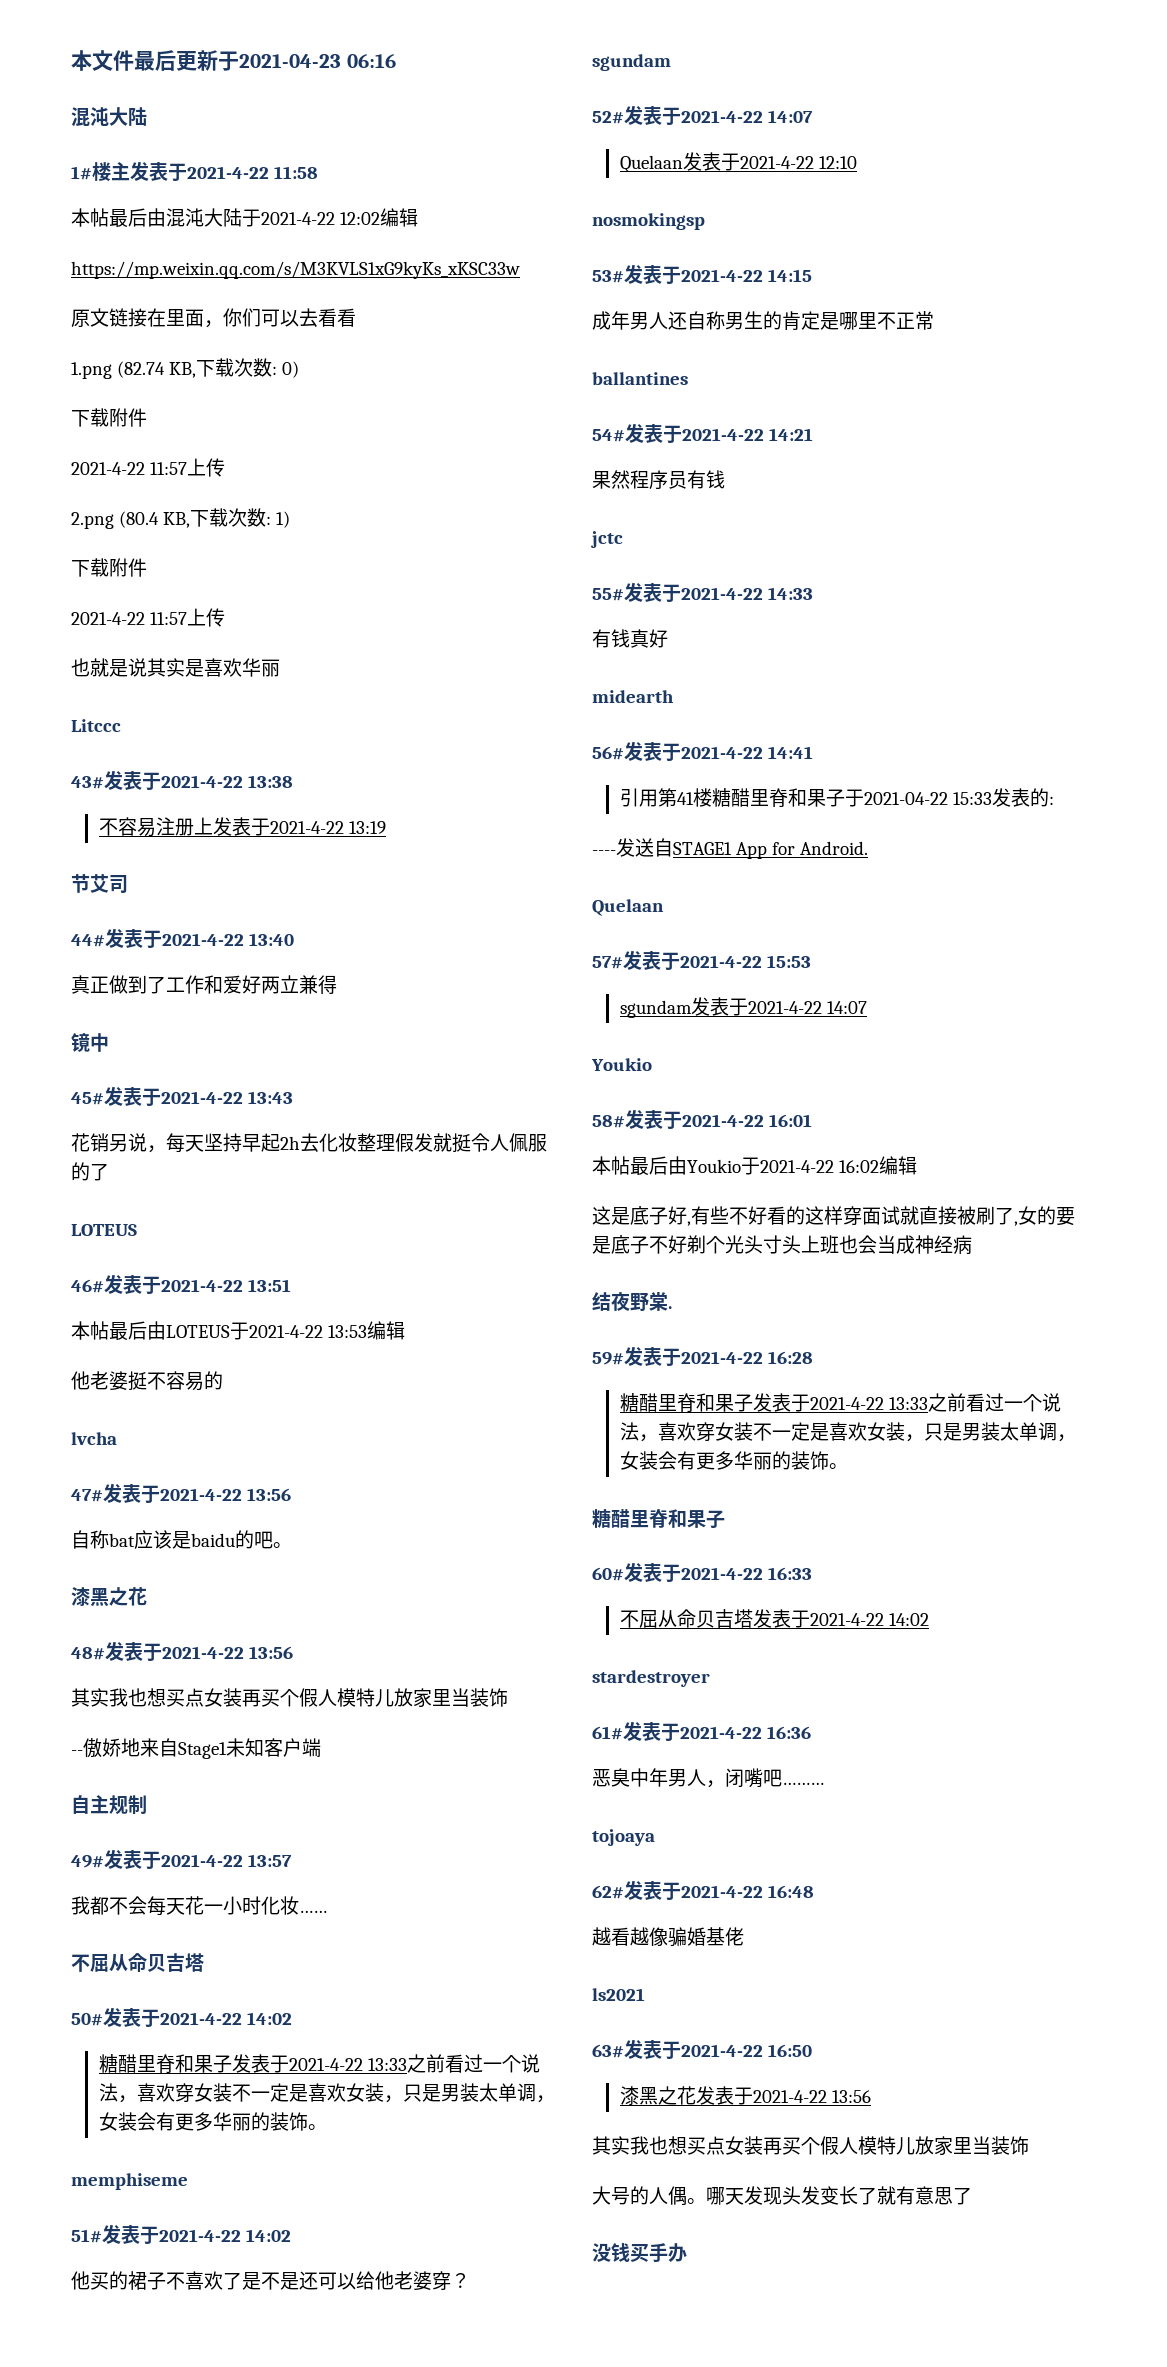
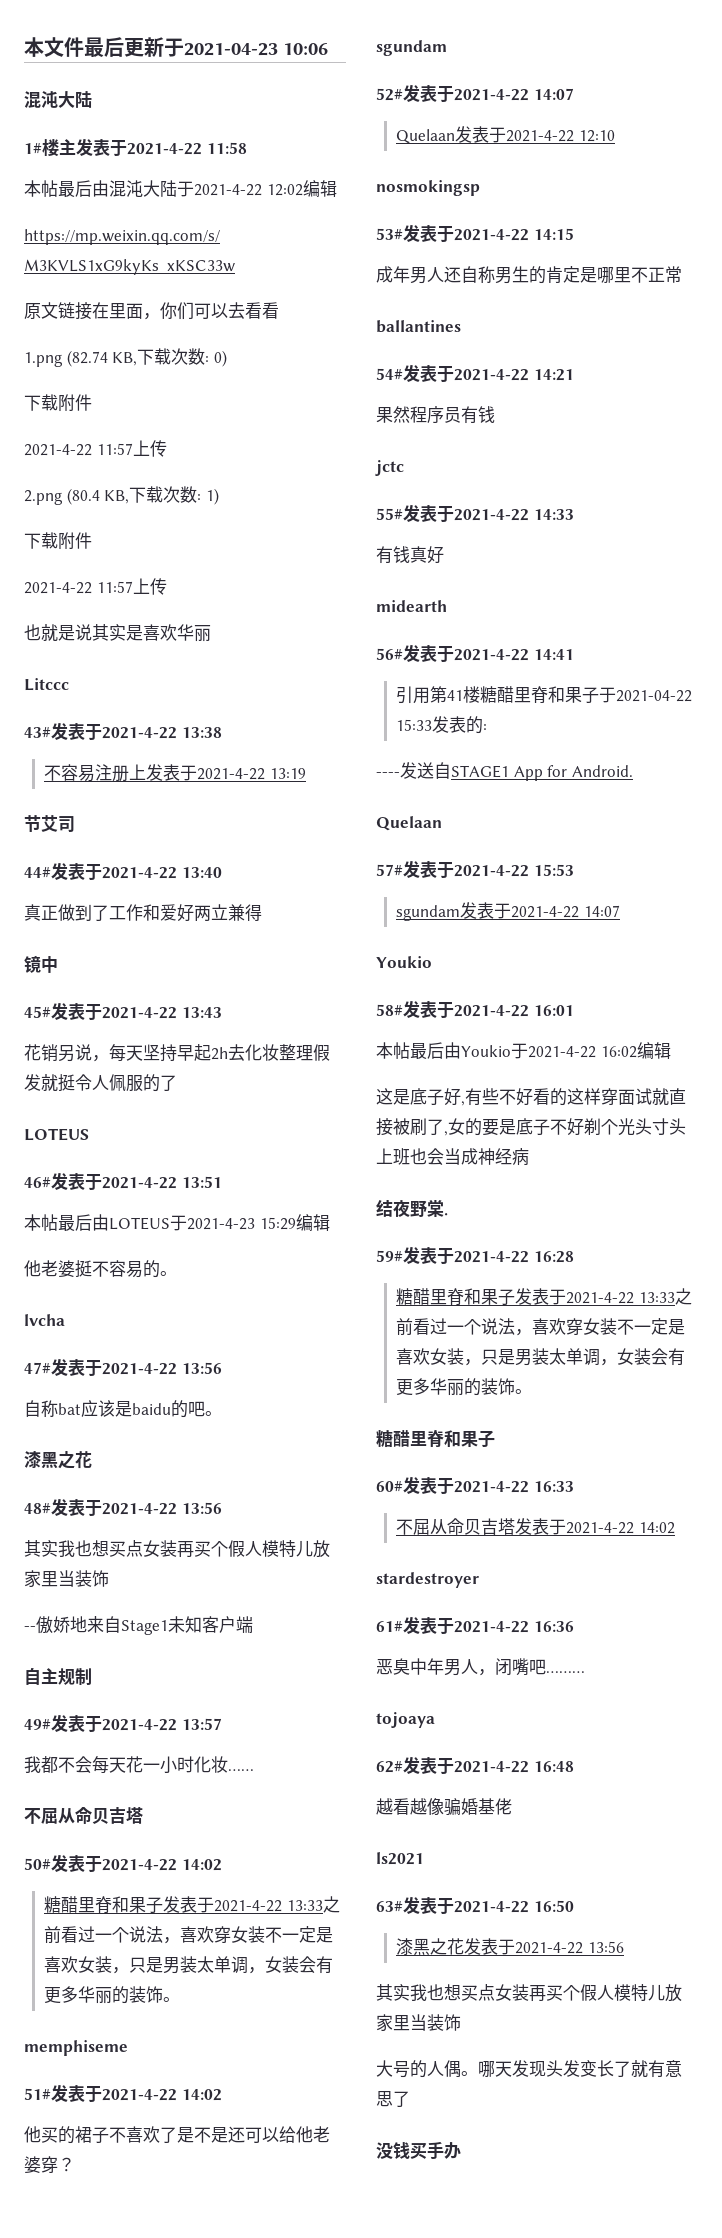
[346,54,396,68] 06:16 -> [283,43,329,55] 10:06
[249,1325,368,1338] 2021-4-22 13:53 -> [187,1217,296,1230] 2021-4-23 15:29
(223, 1380) none -> [160,1271,177,1276] 。

